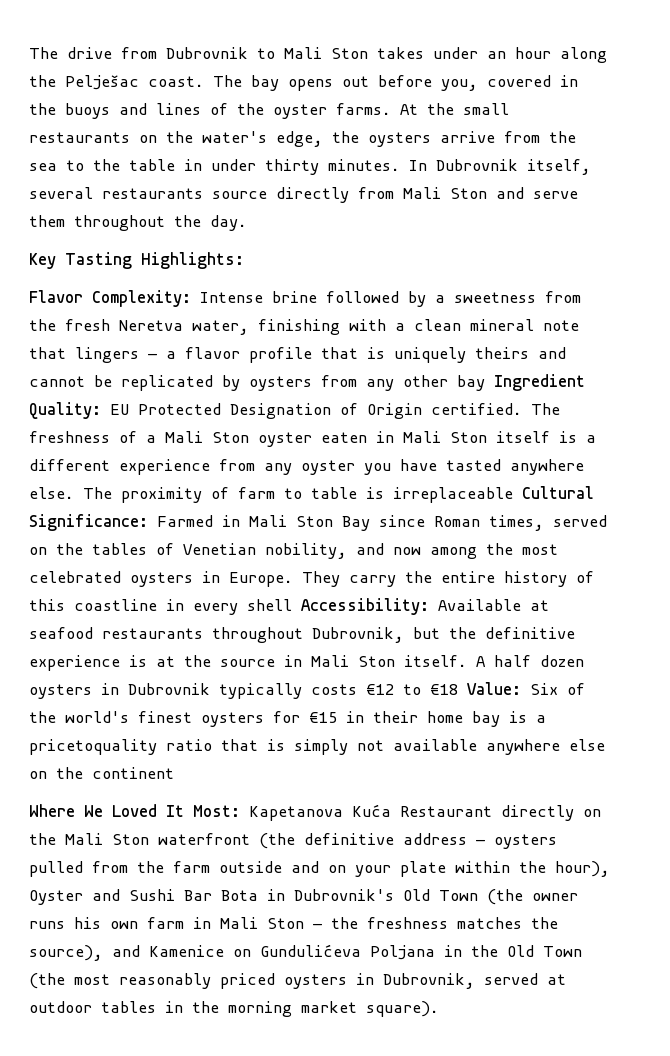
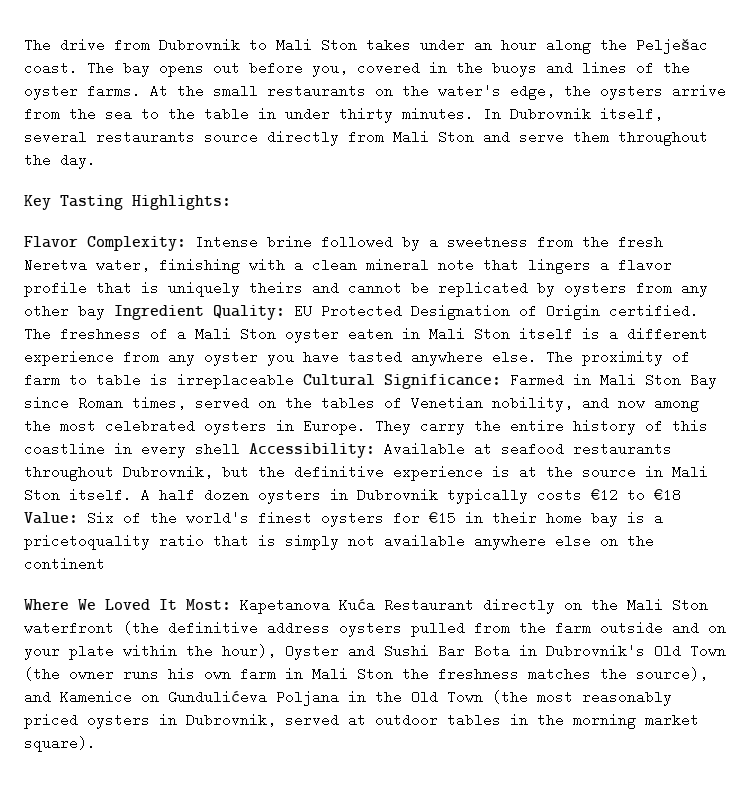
[148,353,157,359] — -> (591, 266) none
[476,839,485,845] — -> (330, 628) none
[313,923,322,929] — -> (393, 674) none

